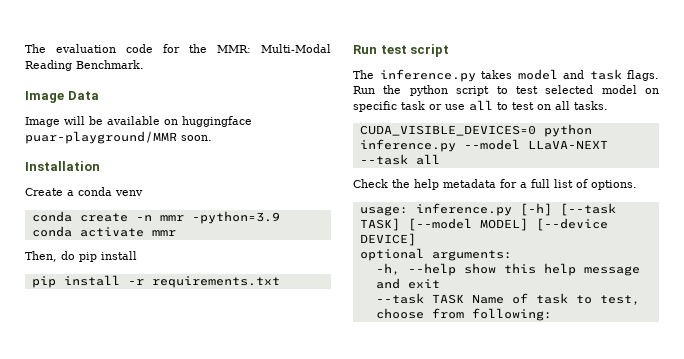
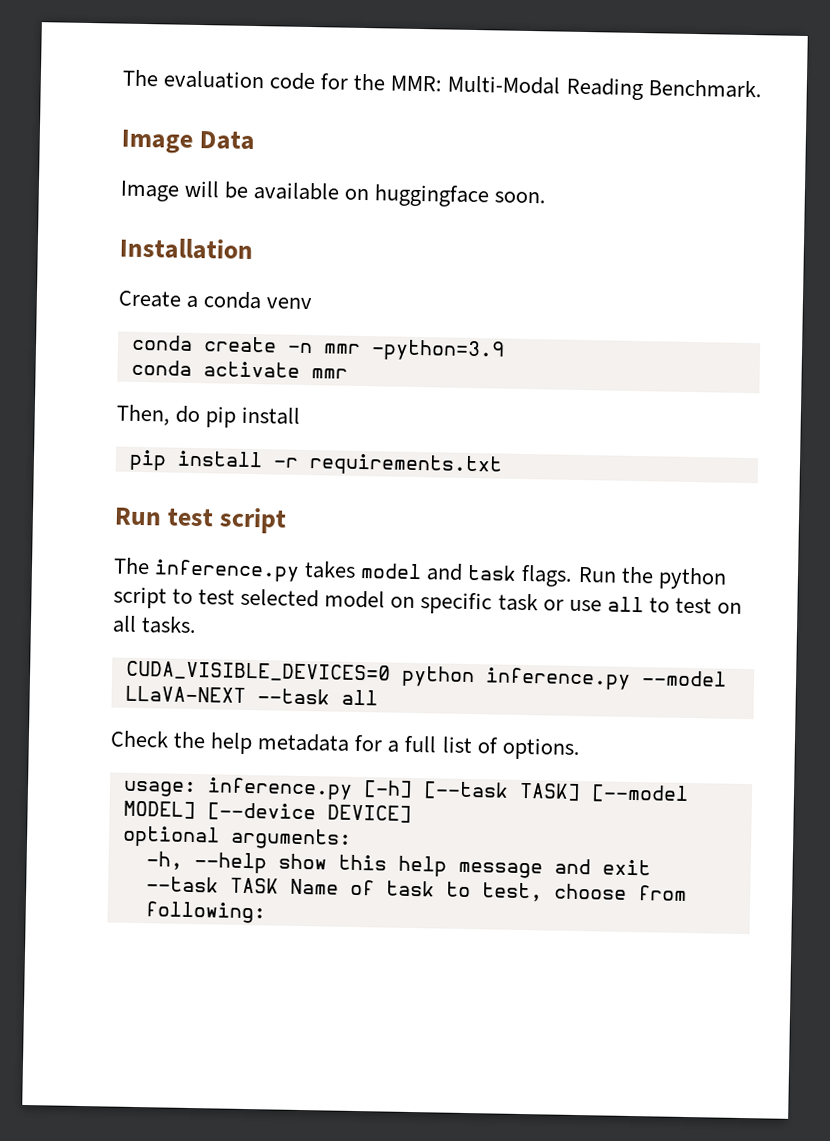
[25,131,177,144] puar-playground/MMR -> (490, 196) none

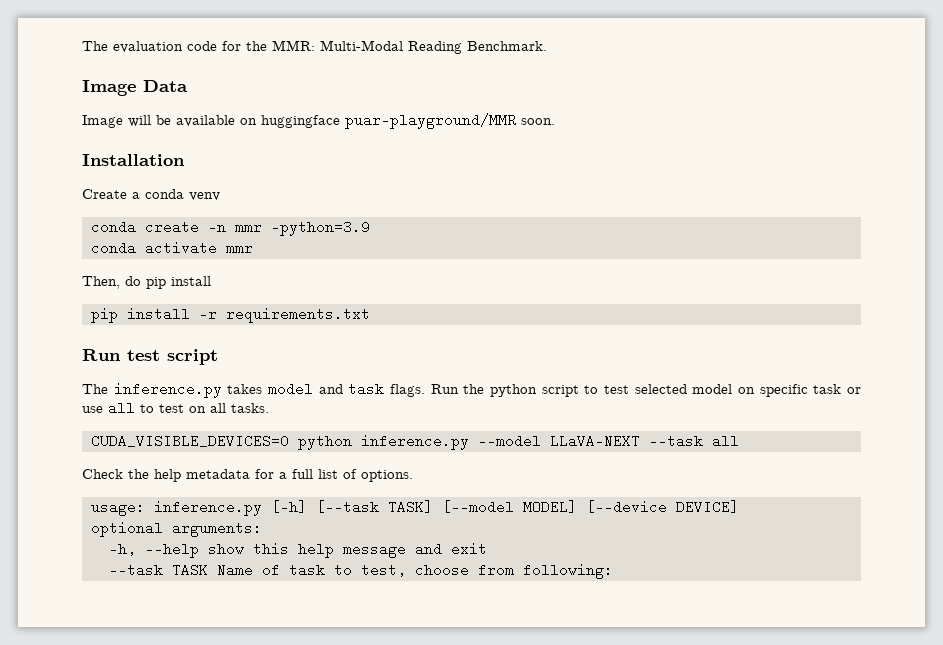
(490, 196) none -> [345,113,516,129] puar-playground/MMR

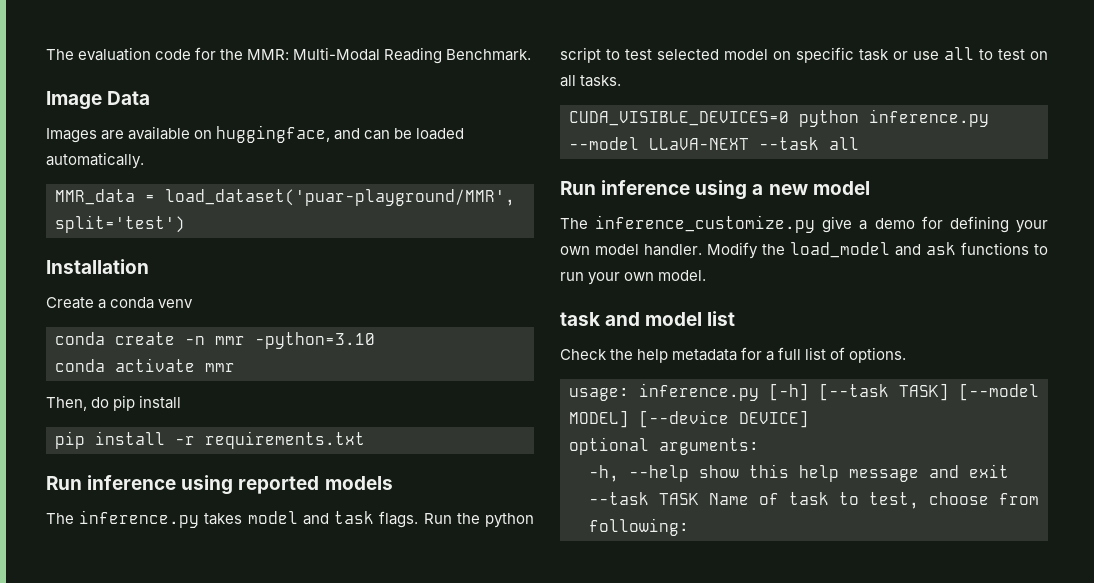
[82,113,555,129] Image will be available on huggingface puar-playground/MMR soon. -> [46,125,465,143] [46,152,144,169] [55,189,515,206] [55,215,185,233] Images are available on huggingface, and can be loaded automatically. // MMR_data = load_dataset('puar-playground/MMR', split='test')
[271,220,370,236] -python=3.9 -> [255,332,375,349] -python=3.10
[127,349,218,365] test script -> [87,475,393,495] inference using reported models
(739, 441) none -> [560,180,870,200] [560,215,1048,233] [560,242,1048,259] [560,270,707,285] [560,311,736,326] // Run inference using a new model // The inference_customize.py give a demo for defining your own model handler. Modify the load_model and ask functions to run your own model. // task and model list

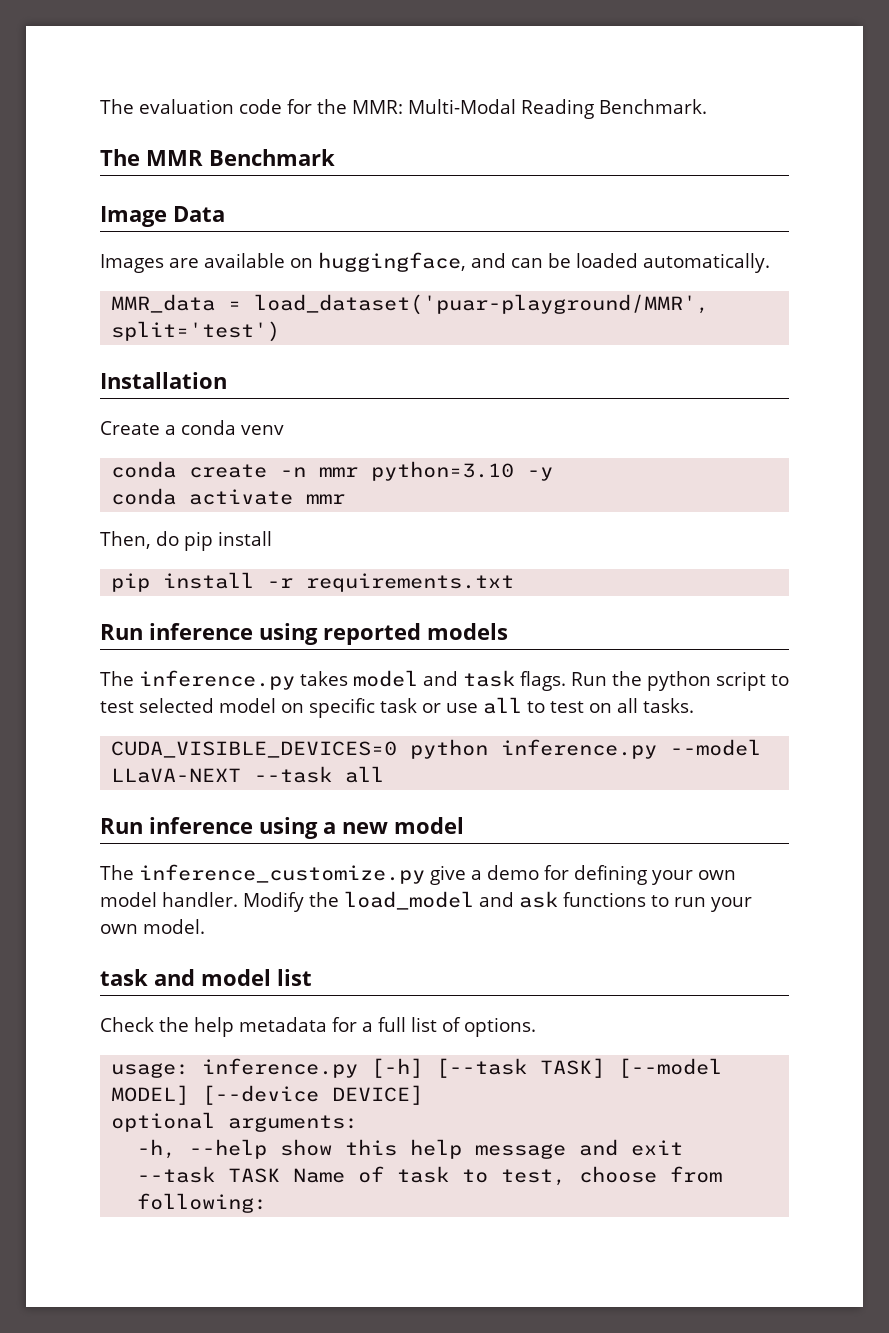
(532, 55) none -> [100,149,335,166] // The MMR Benchmark
[255,332,375,349] -python=3.10 -> [371,461,554,481] python=3.10 -y

